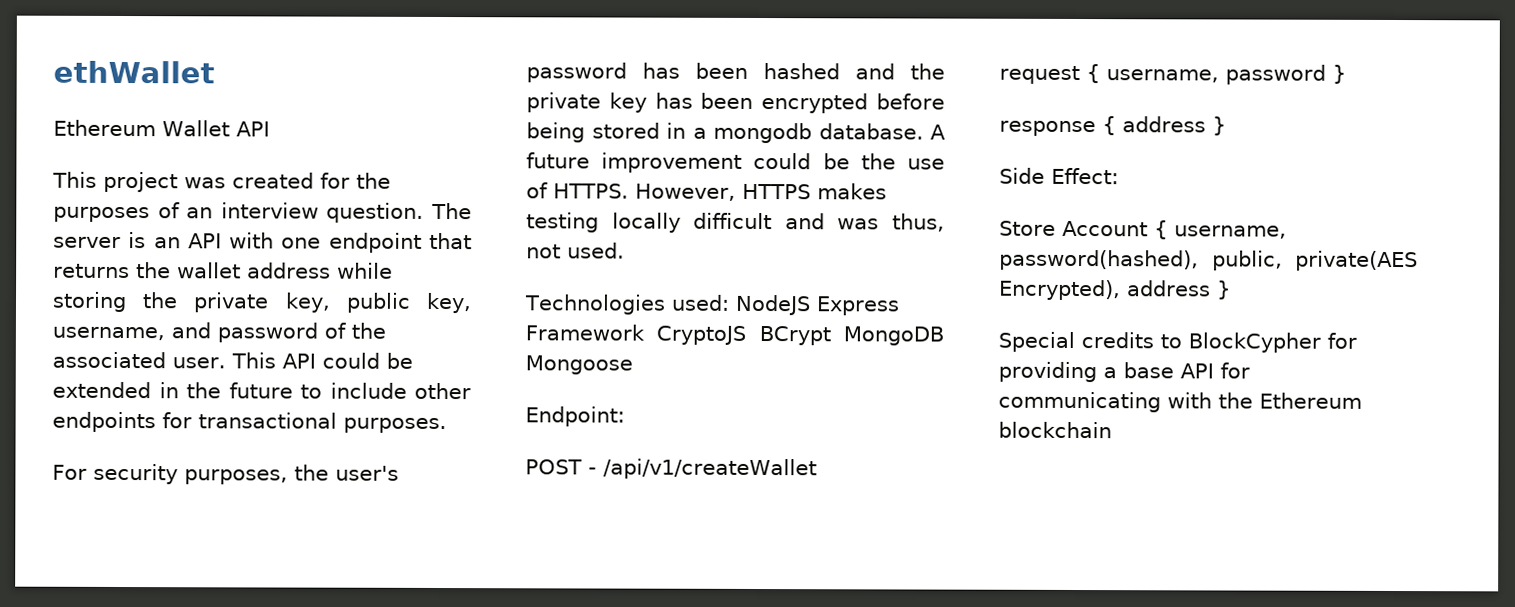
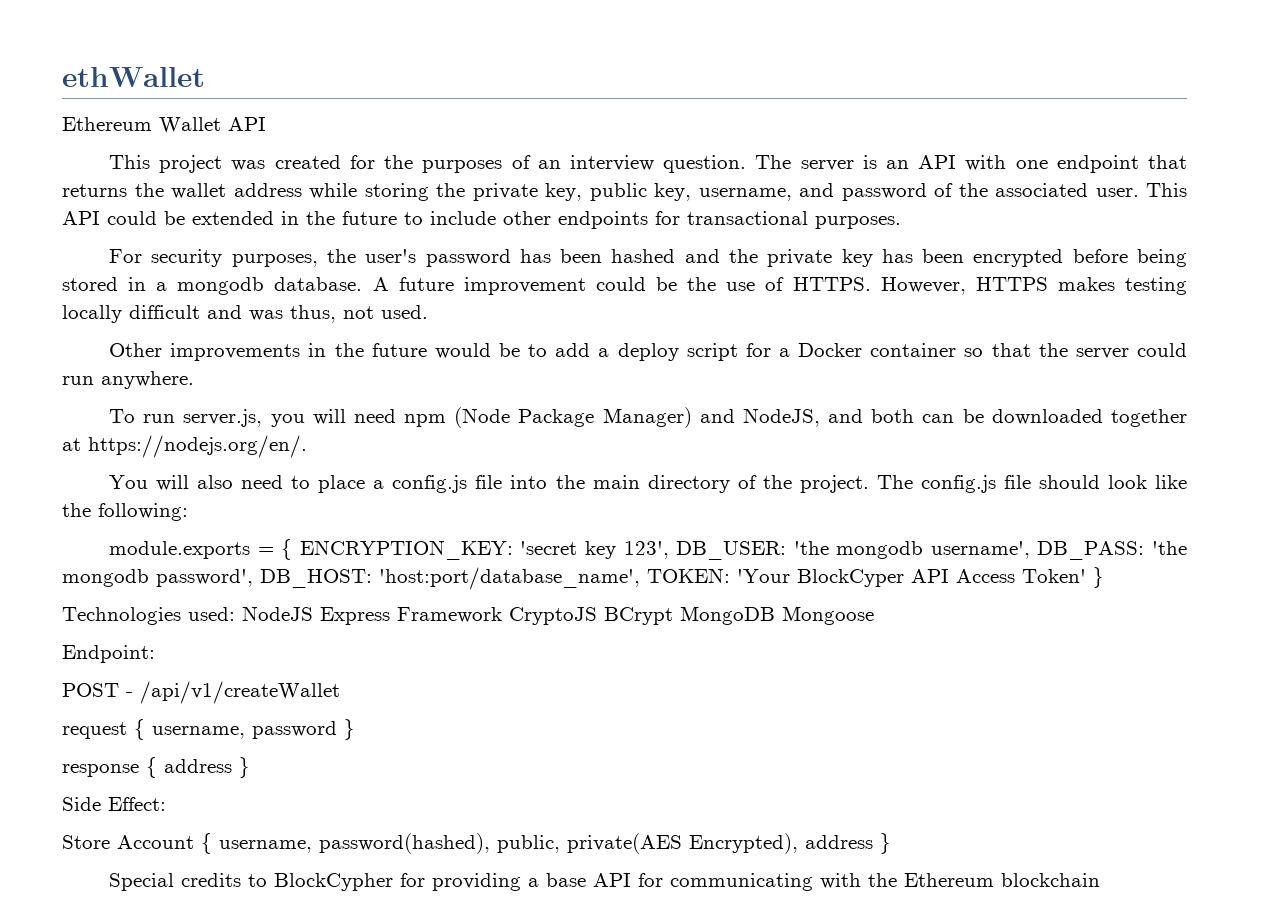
(625, 250) none -> [109,343,1188,361] [62,371,194,389] [109,407,1188,428] [62,435,307,458] [109,475,1187,493] [62,503,188,521] [109,539,1188,560] [62,567,1104,590] // Other improvements in the future would be to add a deploy script for a Docker container so that the server could run anywhere. // To run server.js, you will need npm (Node Package Manager) and NodeJS, and both can be downloaded together at https://nodejs.org/en/. // You will also need to place a config.js file into the main directory of the project. The config.js file should look like the following: // module.exports = { ENCRYPTION_KEY: 'secret key 123', DB_USER: 'the mongodb username', DB_PASS: 'the mongodb password', DB_HOST: 'host:port/database_name', TOKEN: 'Your BlockCyper API Access Token' }

